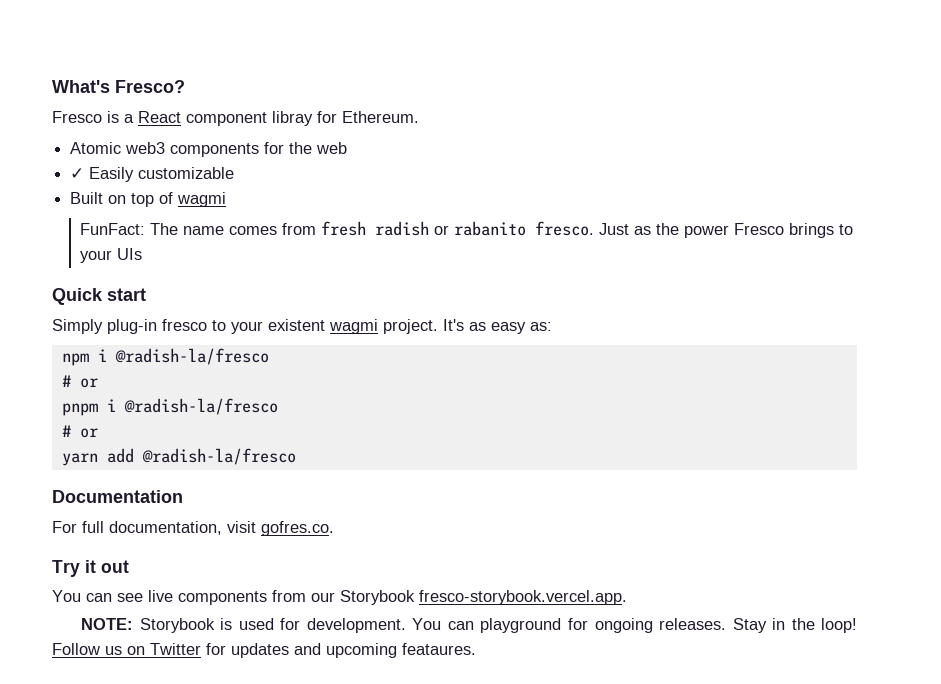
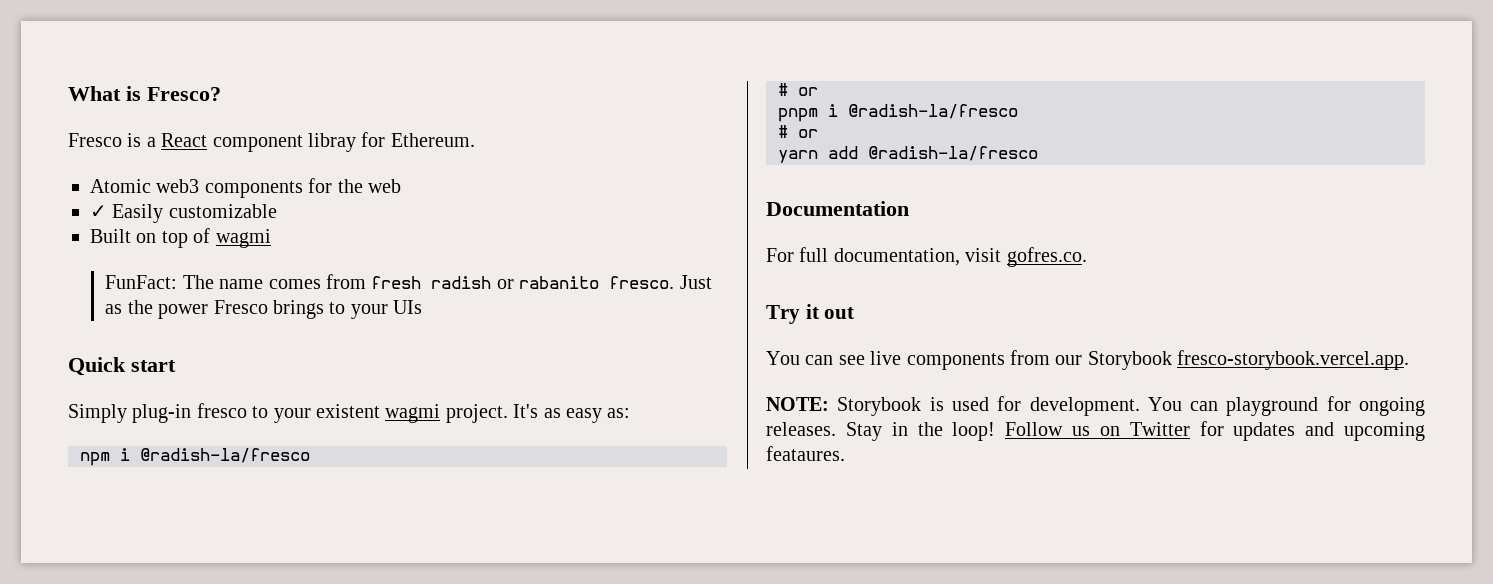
[52,80,110,93] What's -> [68,86,141,101] What is

